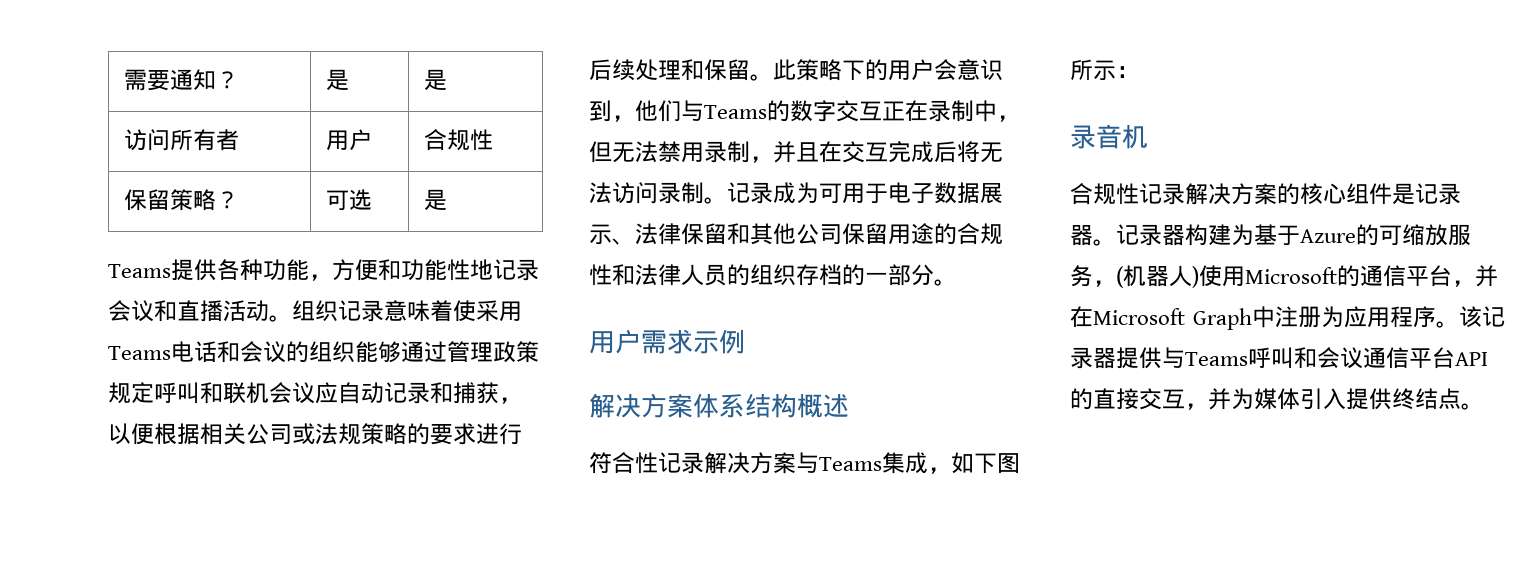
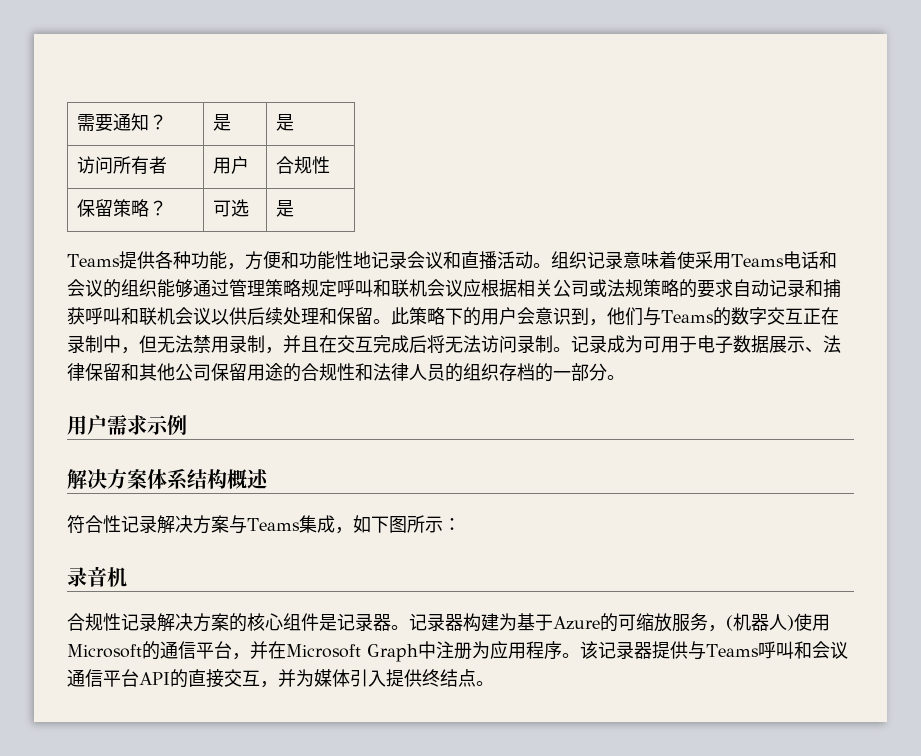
[493,341,539,363] 政策 -> [265,279,301,297] 策略
[338,382,522,404] [108,423,154,445] 自动记录和捕获，以便 -> (481, 288) none
[476,423,522,445] 进行 -> [733,279,841,298] [67,307,247,325] 自动记录和捕获呼叫和联机会议以供

